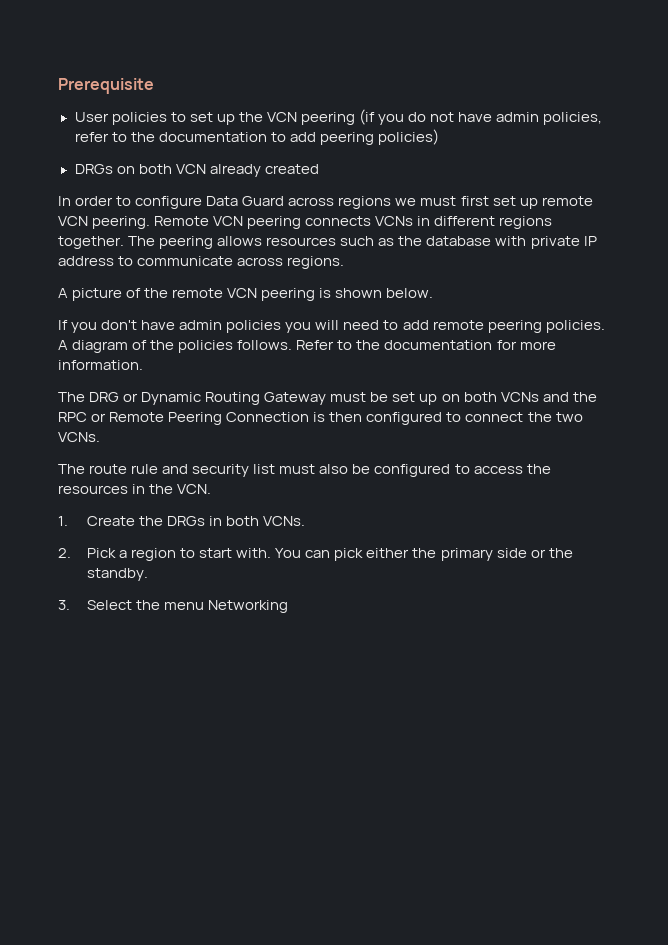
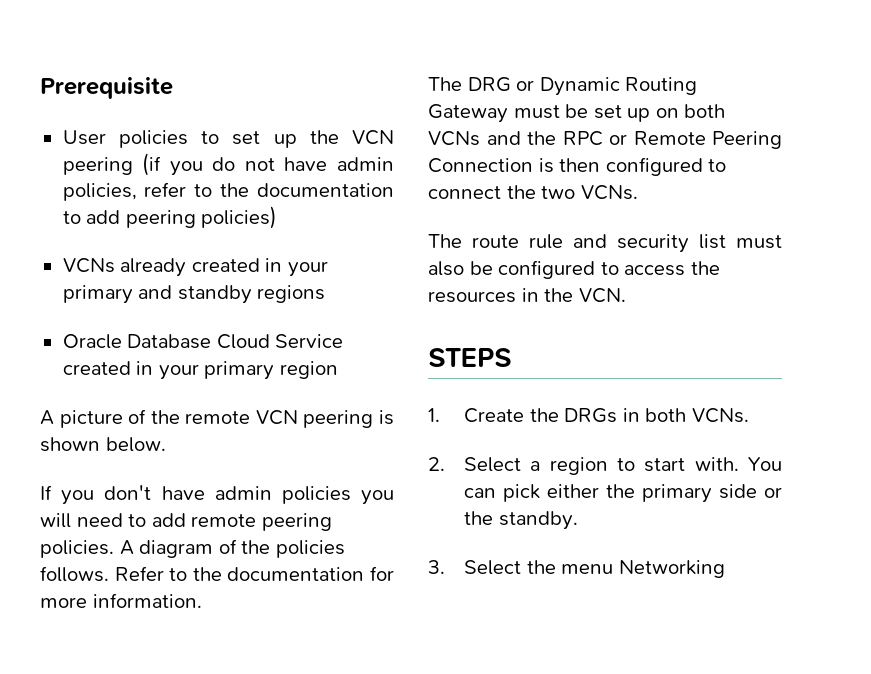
[74,164,319,177] [58,196,593,209] [58,216,553,229] [58,236,597,249] [58,256,345,269] DRGs on both VCN already created // In order to configure Data Guard across regions we must first set up remote VCN peering. Remote VCN peering connects VCNs in different regions together. The peering allows resources such as the database with private IP address to communicate across regions. -> [62,258,328,277] [62,285,326,304] [62,334,344,349] [62,361,338,380] VCNs already created in your primary and standby regions // Oracle Database Cloud Service created in your primary region
(212, 489) none -> [428,348,511,367] // STEPS
[86,548,116,558] Pick -> [464,457,522,472] Select

